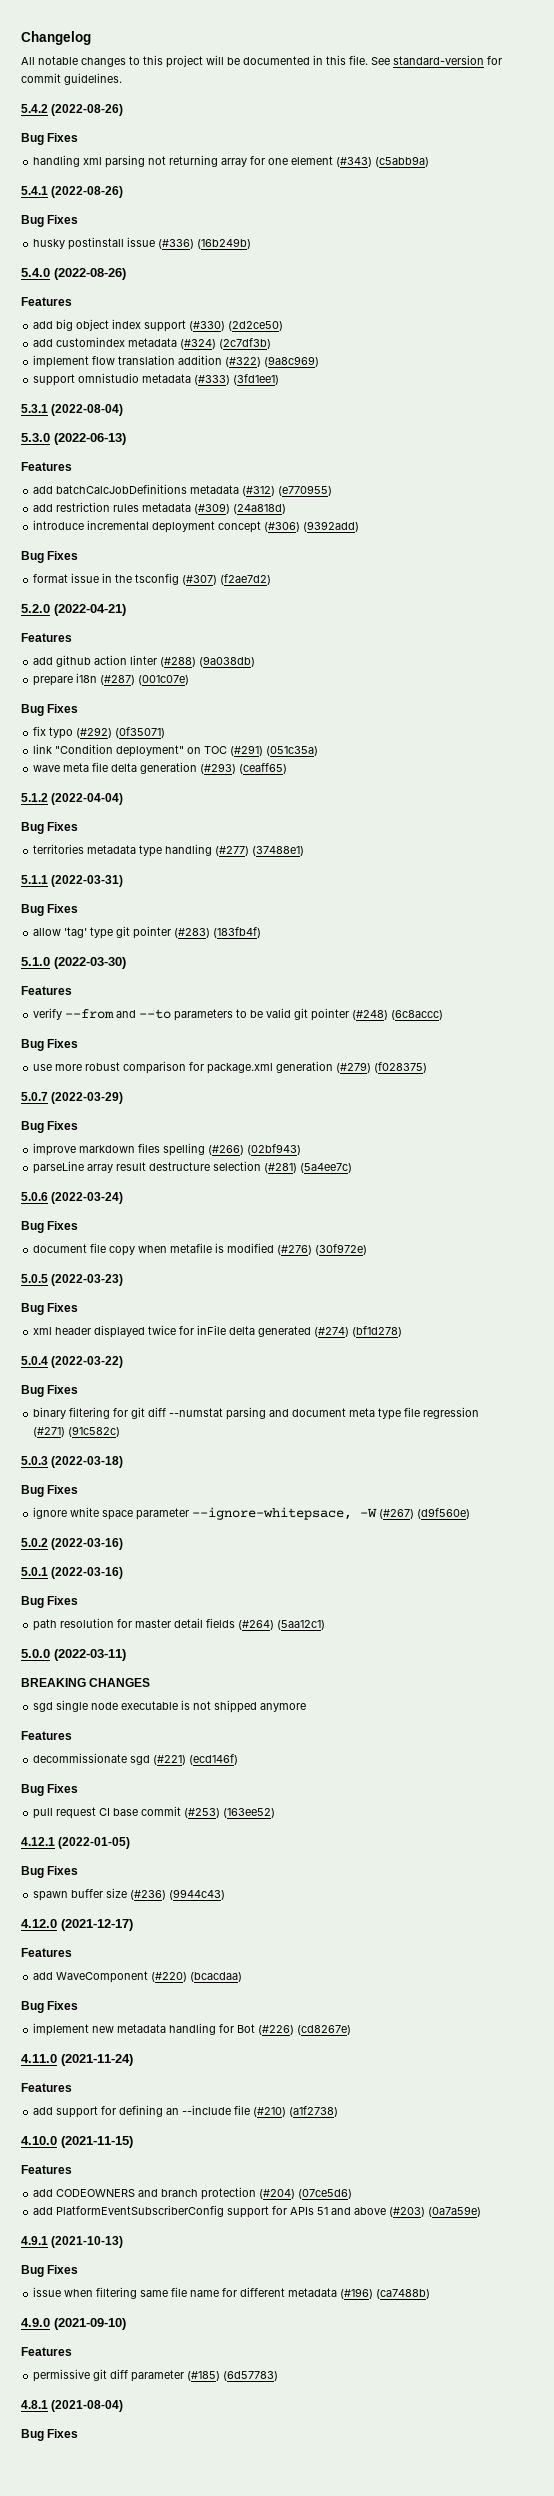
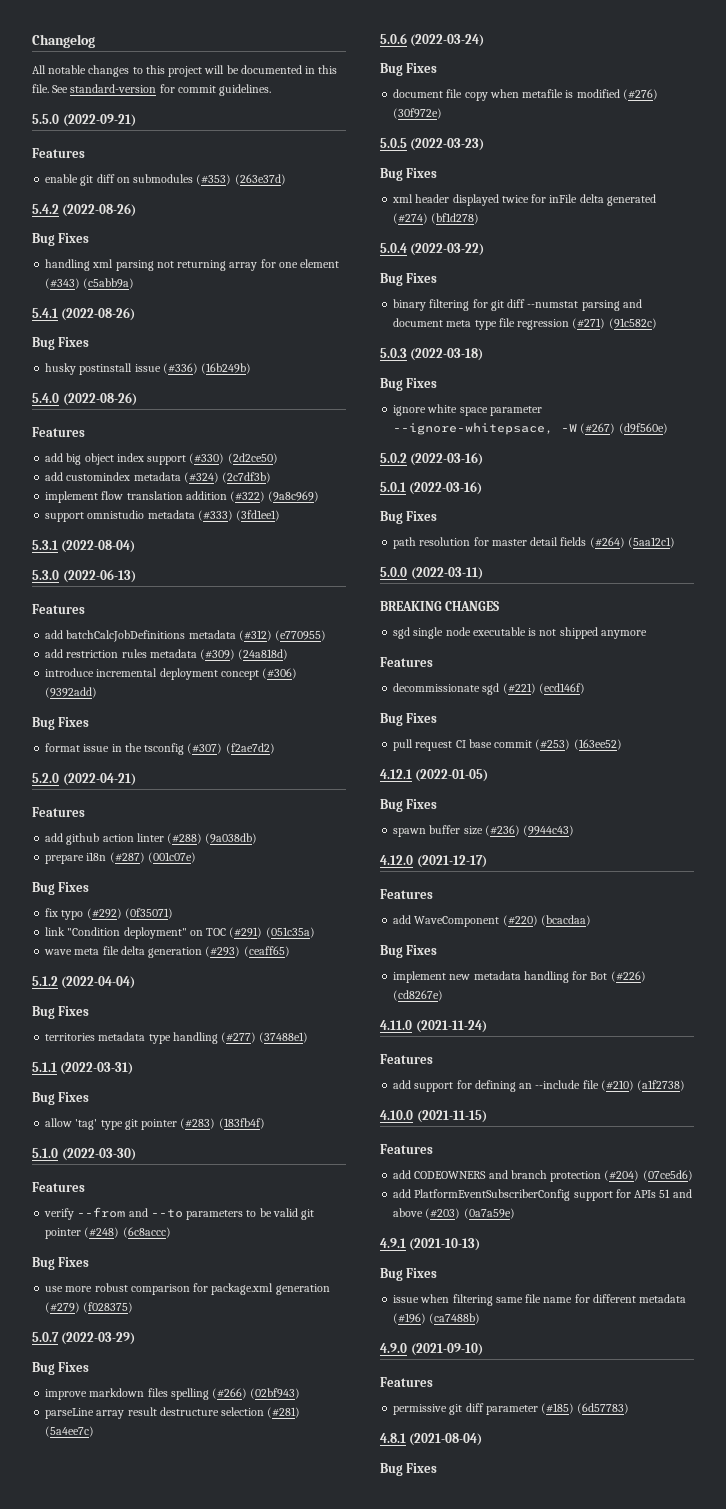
(122, 79) none -> [32,114,136,127] [32,148,85,158] [45,174,286,186] // 5.5.0 (2022-09-21) // Features // enable git diff on submodules (#353) (263e37d)

